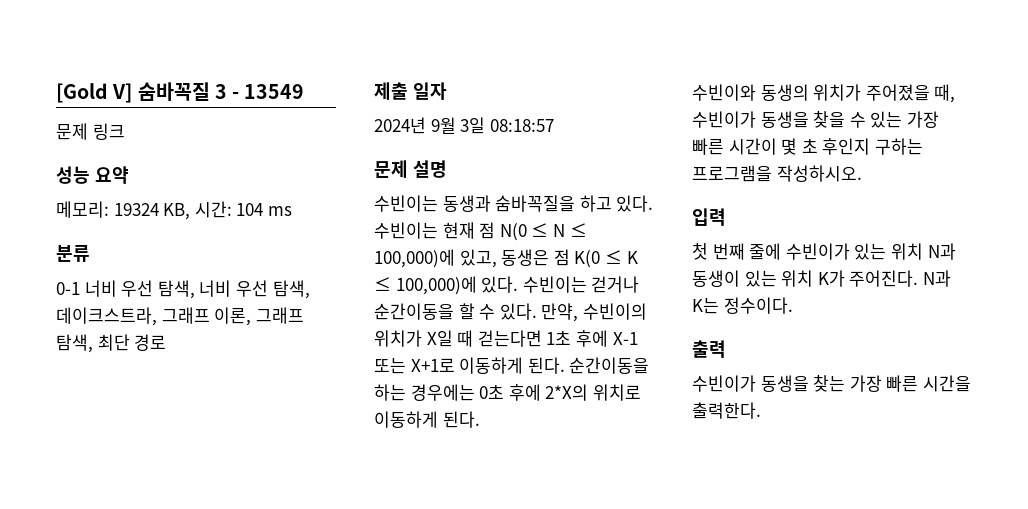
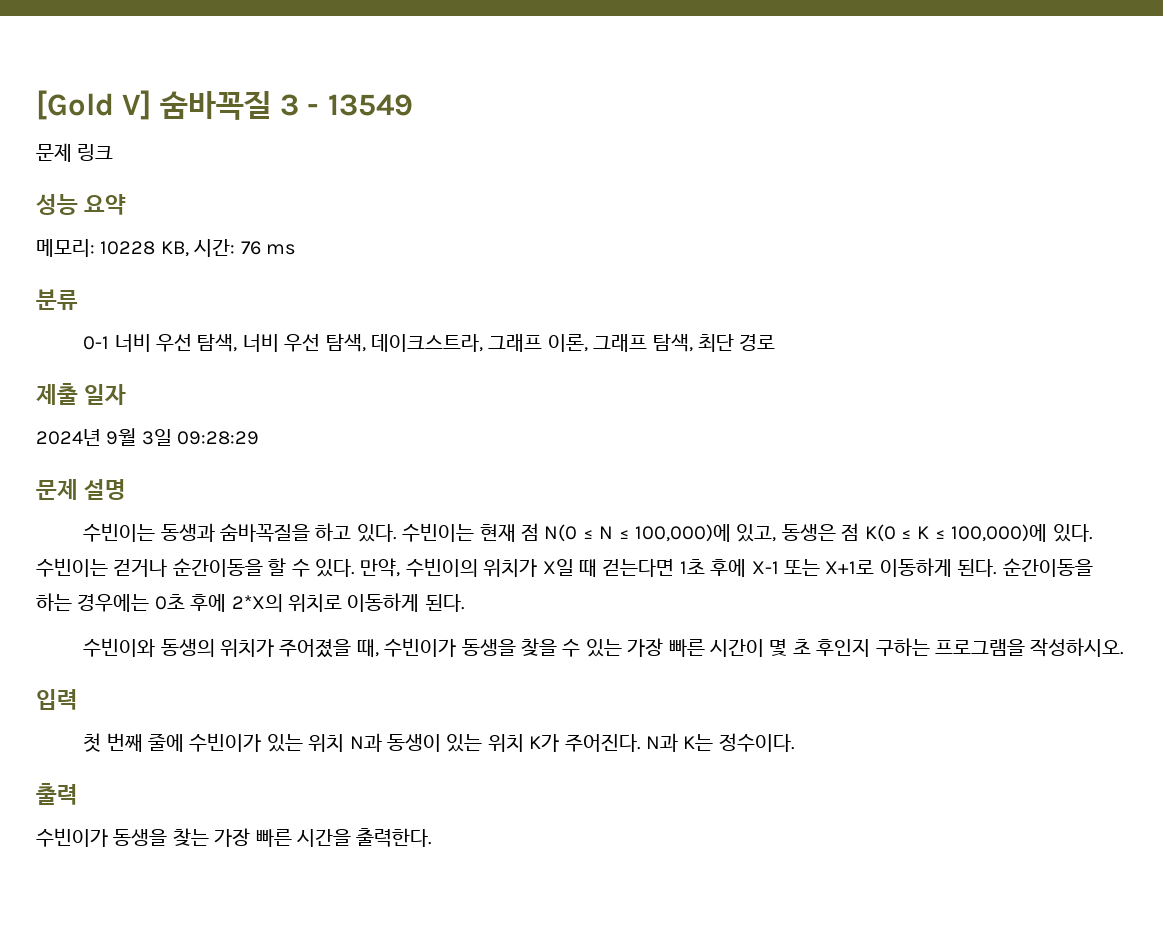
[113,203,159,216] 19324 -> [100,241,156,255] 10228
[236,203,264,216] 104 -> [240,241,261,255] 76
[489,119,554,132] 08:18:57 -> [177,431,260,445] 09:28:29

